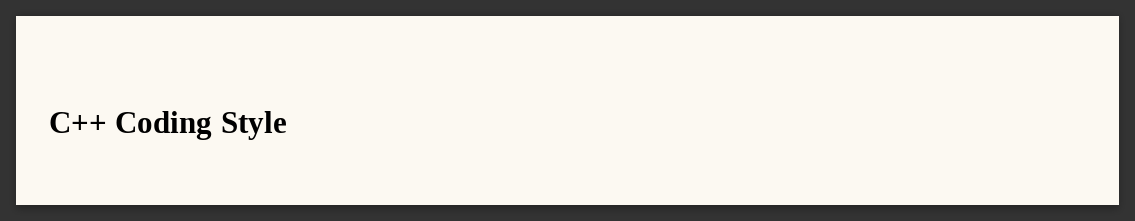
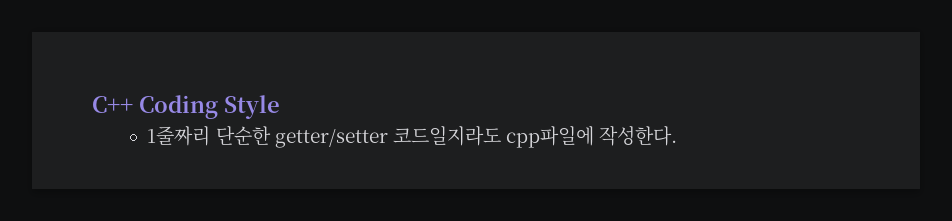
(287, 125) none -> [147,126,678,148] // 1줄짜리 단순한 getter/setter 코드일지라도 cpp파일에 작성한다.

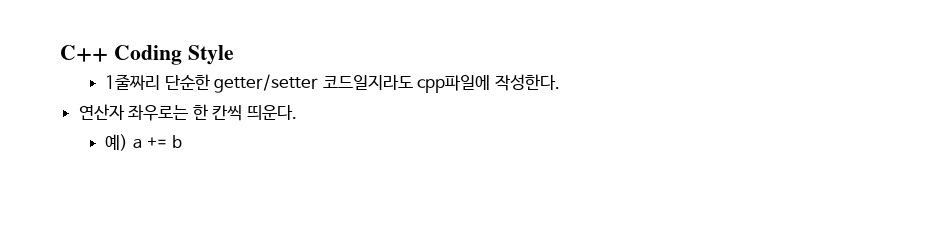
(678, 136) none -> [78,104,298,121] [104,134,182,151] // 연산자 좌우로는 한 칸씩 띄운다. // 예) a += b

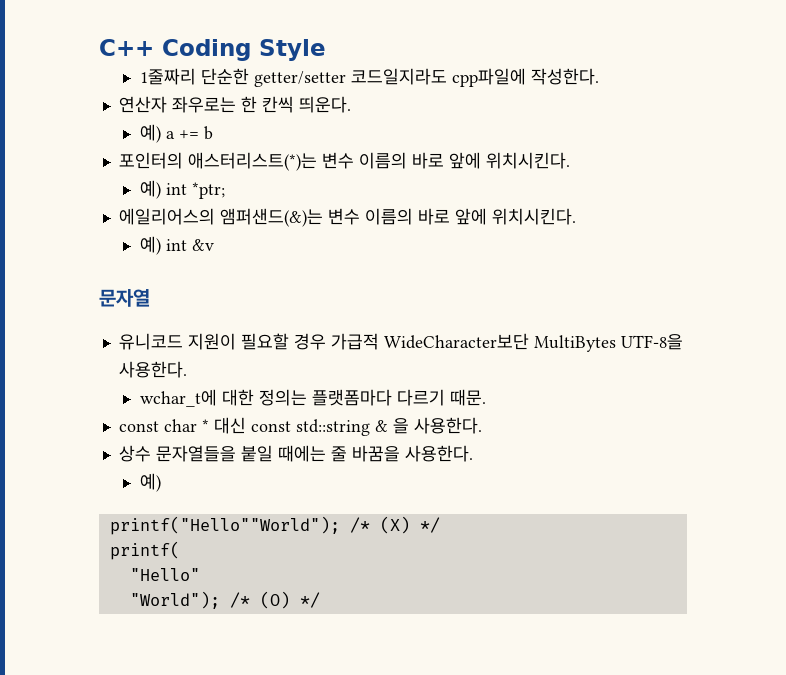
(182, 141) none -> [118,152,570,171] [139,180,225,199] [118,208,576,227] [139,236,214,255] [99,289,150,307] [118,333,683,352] [118,361,187,378] [139,389,486,407] [118,417,482,436] [118,445,473,462] [139,473,161,492] [109,516,440,535] [109,541,180,560] [129,568,200,581] [129,591,320,609] // 포인터의 애스터리스트(*)는 변수 이름의 바로 앞에 위치시킨다. // 예) int *ptr; // 에일리어스의 앰퍼샌드(&)는 변수 이름의 바로 앞에 위치시킨다. // 예) int &v // 문자열 // 유니코드 지원이 필요할 경우 가급적 WideCharacter보단 MultiBytes UTF-8을 사용한다. // wchar_t에 대한 정의는 플랫폼마다 다르기 때문. // const char * 대신 const std::string & 을 사용한다. // 상수 문자열들을 붙일 때에는 줄 바꿈을 사용한다. // 예) // printf("Hello""World"); /* (X) */ // printf( // "Hello" // "World"); /* (O) */

